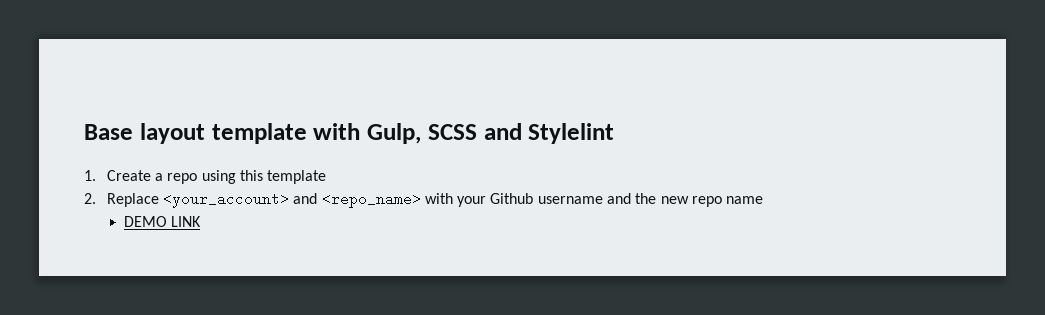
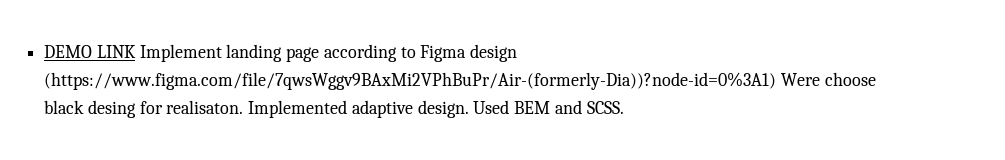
[84,123,615,144] [84,170,327,184] [84,192,764,208] [124,216,202,227] Base layout template with Gulp, SCSS and Stylelint // 1. Create a repo using this template // 2. Replace <your_account> and <repo_name> with your Github username and the new repo name // DEMO LINK -> [44,44,518,62] [44,72,876,90] [44,100,624,118] DEMO LINK Implement landing page according to Figma design (https://www.figma.com/file/7qwsWggv9BAxMi2VPhBuPr/Air-(formerly-Dia))?node-id=0%3A1) Were choose black desing for realisaton. Implemented adaptive design. Used BEM and SCSS.

